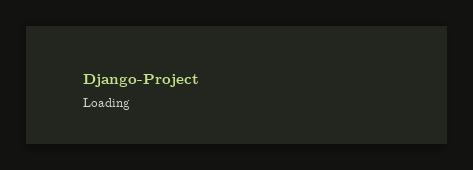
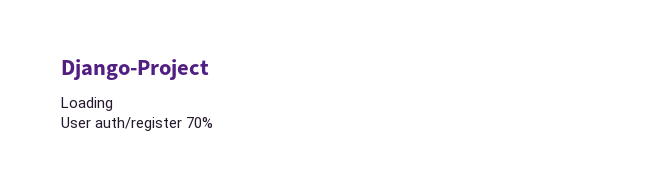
(130, 104) none -> [61,117,214,131] // User auth/register 70%

